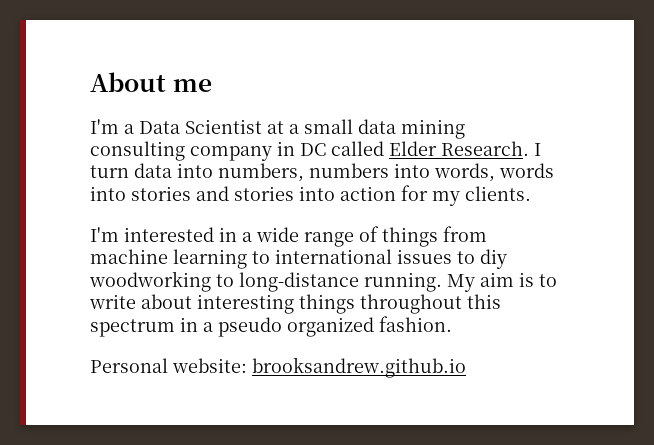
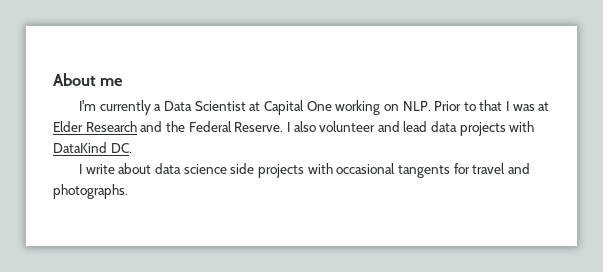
(119, 126) none -> [99,100,151,115] currently
[289,119,465,139] [90,141,541,161] [90,163,554,182] [90,185,531,206] [90,226,487,247] [90,249,507,269] [89,271,557,292] [89,294,501,314] [90,316,452,337] [90,357,466,378] a small data mining consulting company in DC called Elder Research. I turn data into numbers, numbers into words, words into stories and stories into action for my clients. // I'm interested in a wide range of things from machine learning to international issues to diy woodworking to long-distance running. My aim is to write about interesting things throughout this spectrum in a pseudo organized fashion. // Personal website: brooksandrew.github.io -> [263,100,550,115] [53,121,535,136] [53,142,132,153] [79,163,530,178] [53,184,128,199] Capital One working on NLP. Prior to that I was at Elder Research and the Federal Reserve. I also volunteer and lead data projects with DataKind DC. // I write about data science side projects with occasional tangents for travel and photographs.

